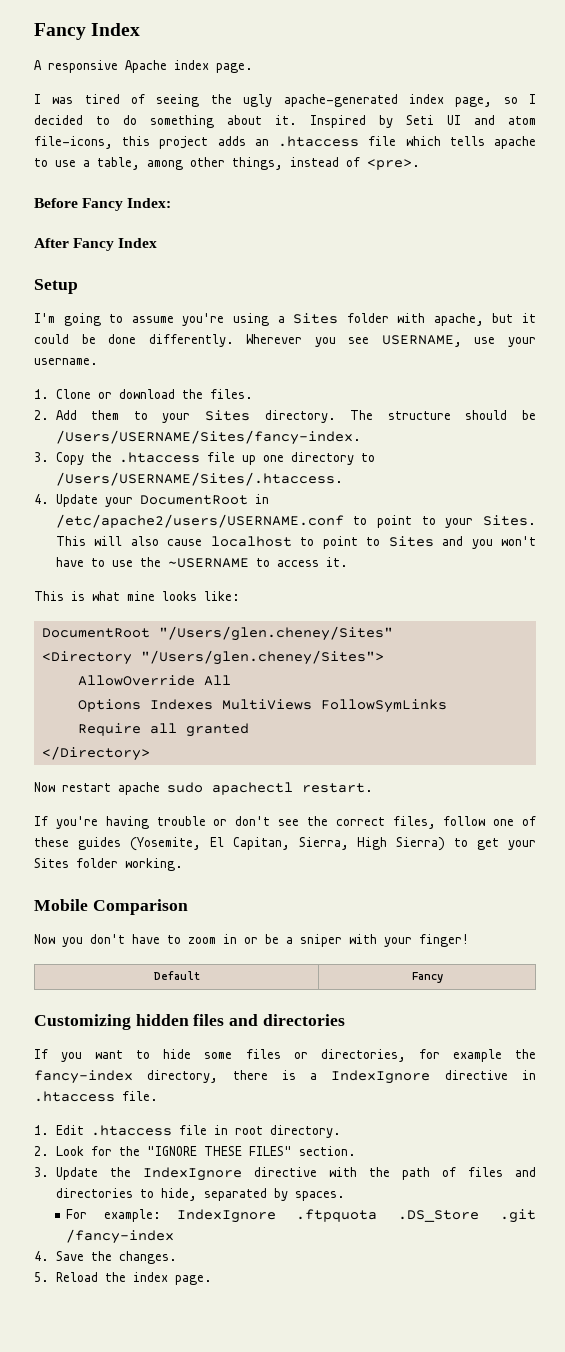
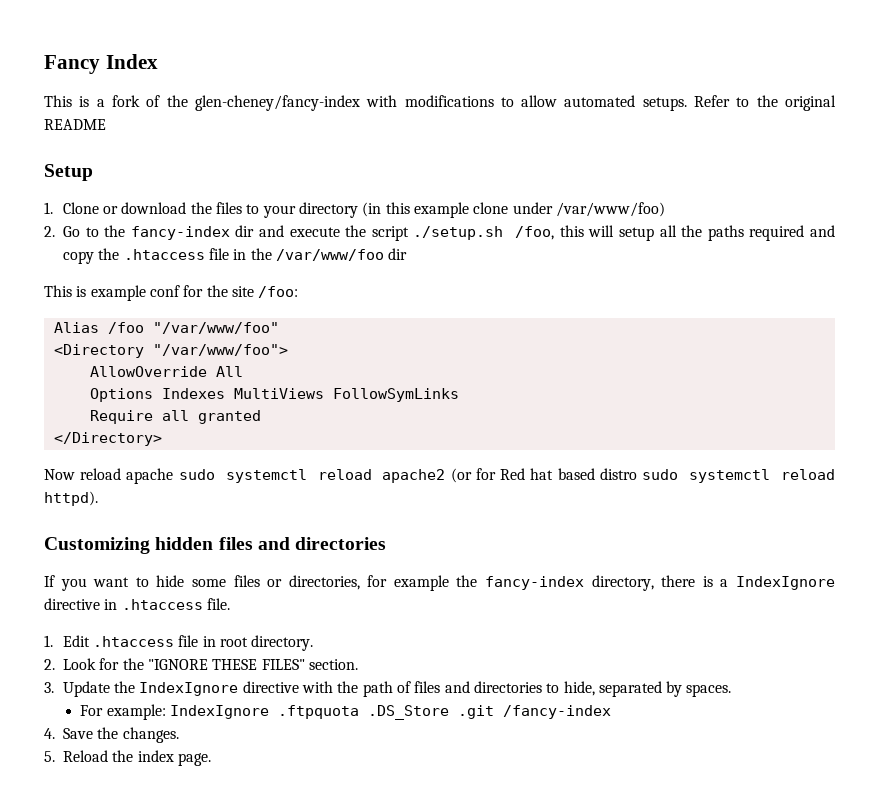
[34,23,141,40] [34,60,253,73] [34,94,536,107] [34,115,536,128] [34,136,536,149] [34,157,420,170] [34,198,172,211] [34,238,158,251] [34,279,78,294] [34,313,536,326] [34,334,536,347] [34,358,98,365] Fancy Index // A responsive Apache index page. // I was tired of seeing the ugly apache-generated index page, so I decided to do something about it. Inspired by Seti UI and atom file-icons, this project adds an .htaccess file which tells apache to use a table, among other things, instead of <pre>. // Before Fancy Index: // After Fancy Index // Setup // I'm going to assume you're using a Sites folder with apache, but it could be done differently. Wherever you see USERNAME, use your username. -> [44,54,158,74] [44,95,836,111] [44,119,106,130] [44,164,93,181] Fancy Index // This is a fork of the glen-cheney/fancy-index with modifications to allow automated setups. Refer to the original README // Setup
[209,389,253,399] [34,410,536,423] [55,430,361,445] [34,452,375,465] [55,472,343,486] [34,494,269,507] [55,514,536,528] [55,536,536,549] [55,557,348,568] [34,591,240,601] [41,626,393,641] files. // 2. Add them to your Sites directory. The structure should be /Users/USERNAME/Sites/fancy-index. // 3. Copy the .htaccess file up one directory to /Users/USERNAME/Sites/.htaccess. // 4. Update your DocumentRoot in /etc/apache2/users/USERNAME.conf to point to your Sites. This will also cause localhost to point to Sites and you won't have to use the ~USERNAME to access it. // This is what mine looks like: // DocumentRoot "/Users/glen.cheney/Sites" -> [215,202,665,218] [44,225,836,241] [63,248,408,264] [44,285,299,301] [53,322,279,334] files to your directory (in this example clone under /var/www/foo) // 2. Go to the fancy-index dir and execute the script ./setup.sh /foo, this will setup all the paths required and copy the .htaccess file in the /var/www/foo dir // This is example conf for the site /foo: // Alias /foo "/var/www/foo"
[140,650,384,665] "/Users/glen.cheney/Sites"> -> [152,344,288,356] "/var/www/foo">
[62,783,111,792] restart -> [80,468,122,480] reload
[212,782,373,795] [34,816,536,829] [34,837,536,851] [34,858,183,871] [34,899,188,915] [34,934,469,947] [153,971,200,980] [411,972,443,983] apachectl restart. // If you're having trouble or don't see the correct files, follow one of these guides (Yosemite, El Capitan, Sierra, High Sierra) to get your Sites folder working. // Mobile Comparison // Now you don't have to zoom in or be a sniper with your finger! // Default | Fancy -> [225,468,836,483] [44,491,98,506] systemctl reload apache2 (or for Red hat based distro sudo systemctl reload httpd).

